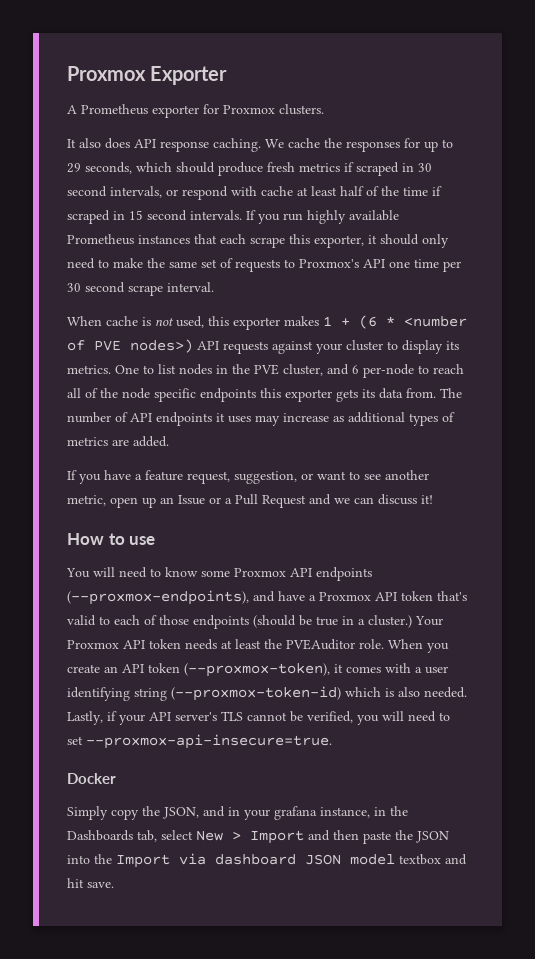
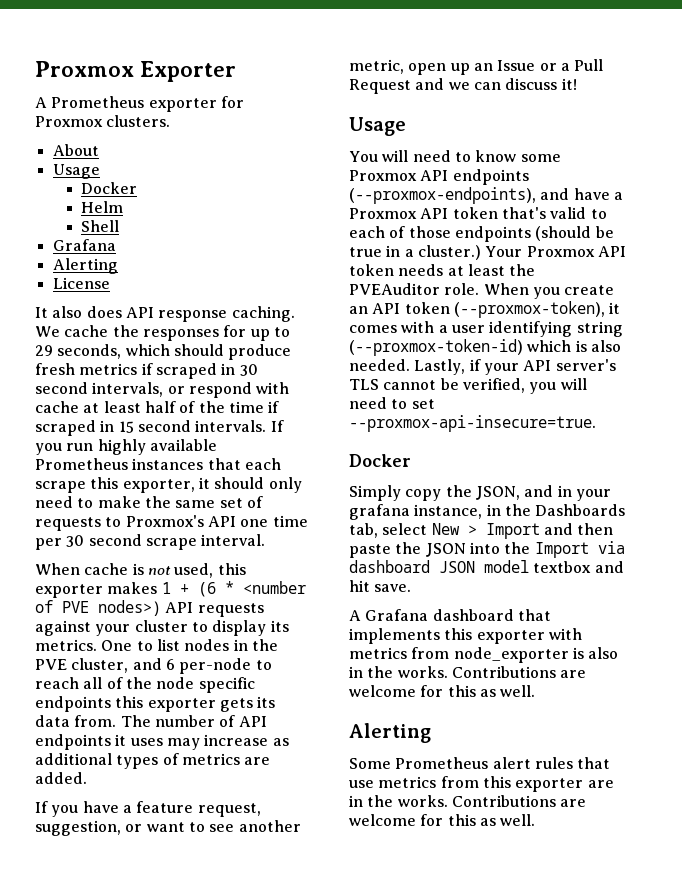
(324, 109) none -> [52,144,99,156] [52,164,100,179] [81,182,138,194] [81,201,124,213] [81,220,120,232] [52,239,116,251] [52,258,118,274] [52,277,110,289] // About // Usage // Docker // Helm // Shell // Grafana // Alerting // License
[67,533,156,545] How to use -> [349,117,406,136] Usage
(114, 885) none -> [349,609,551,621] [349,628,582,644] [349,647,619,663] [349,666,587,678] [349,685,536,697] [349,723,431,743] [349,757,611,769] [349,776,614,792] [349,795,587,807] [349,814,536,826] // A Grafana dashboard that implements this exporter with metrics from node_exporter is also in the works. Contributions are welcome for this as well. // Alerting // Some Prometheus alert rules that use metrics from this exporter are in the works. Contributions are welcome for this as well.

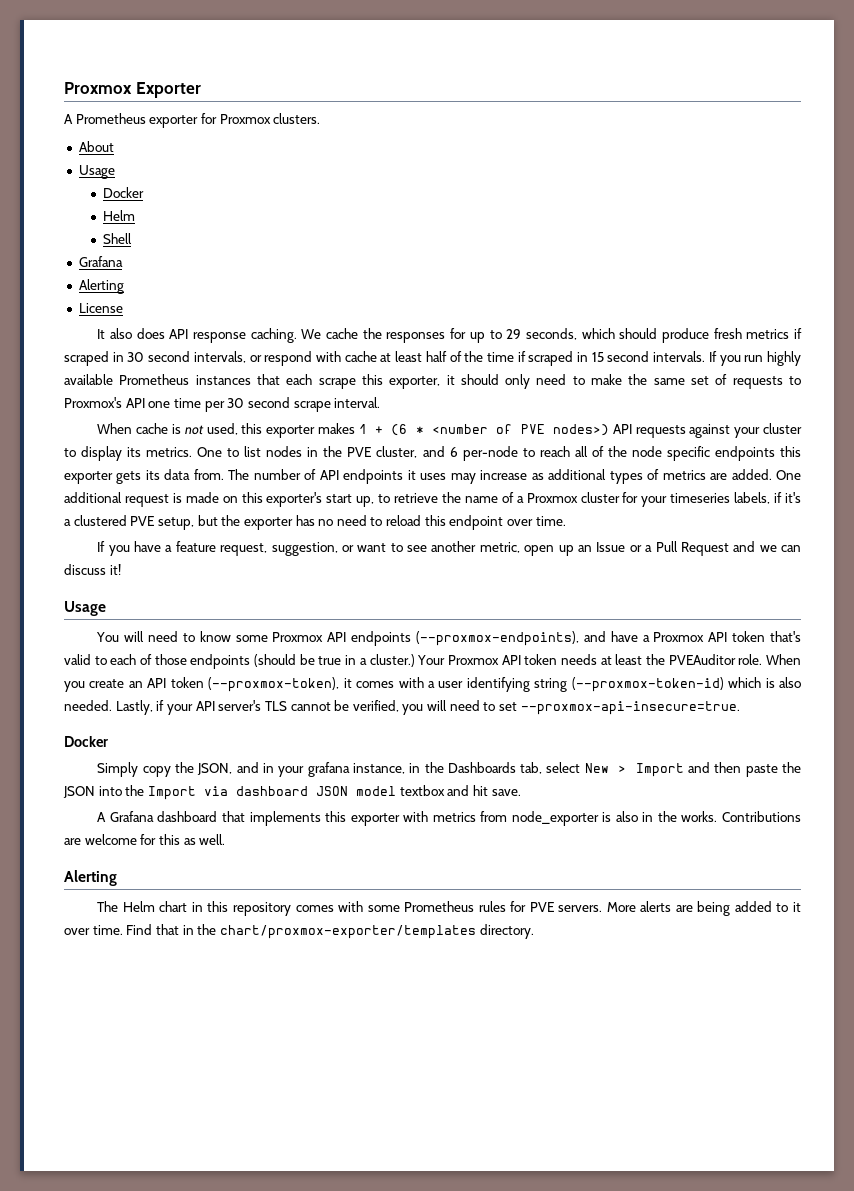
(87, 778) none -> [776,470,802,480] [64,492,801,507] [64,515,566,530] One additional request is made on this exporter's start up, to retrieve the name of a Proxmox cluster for your timeseries labels, if it's a clustered PVE setup, but the exporter has no need to reload this endpoint over time.
[349,757,611,769] [349,776,614,792] [349,795,587,807] [349,814,536,826] Some Prometheus alert rules that use metrics from this exporter are in the works. Contributions are welcome for this as well. -> [97,901,802,916] [64,924,534,939] The Helm chart in this repository comes with some Prometheus rules for PVE servers. More alerts are being added to it over time. Find that in the chart/proxmox-exporter/templates directory.

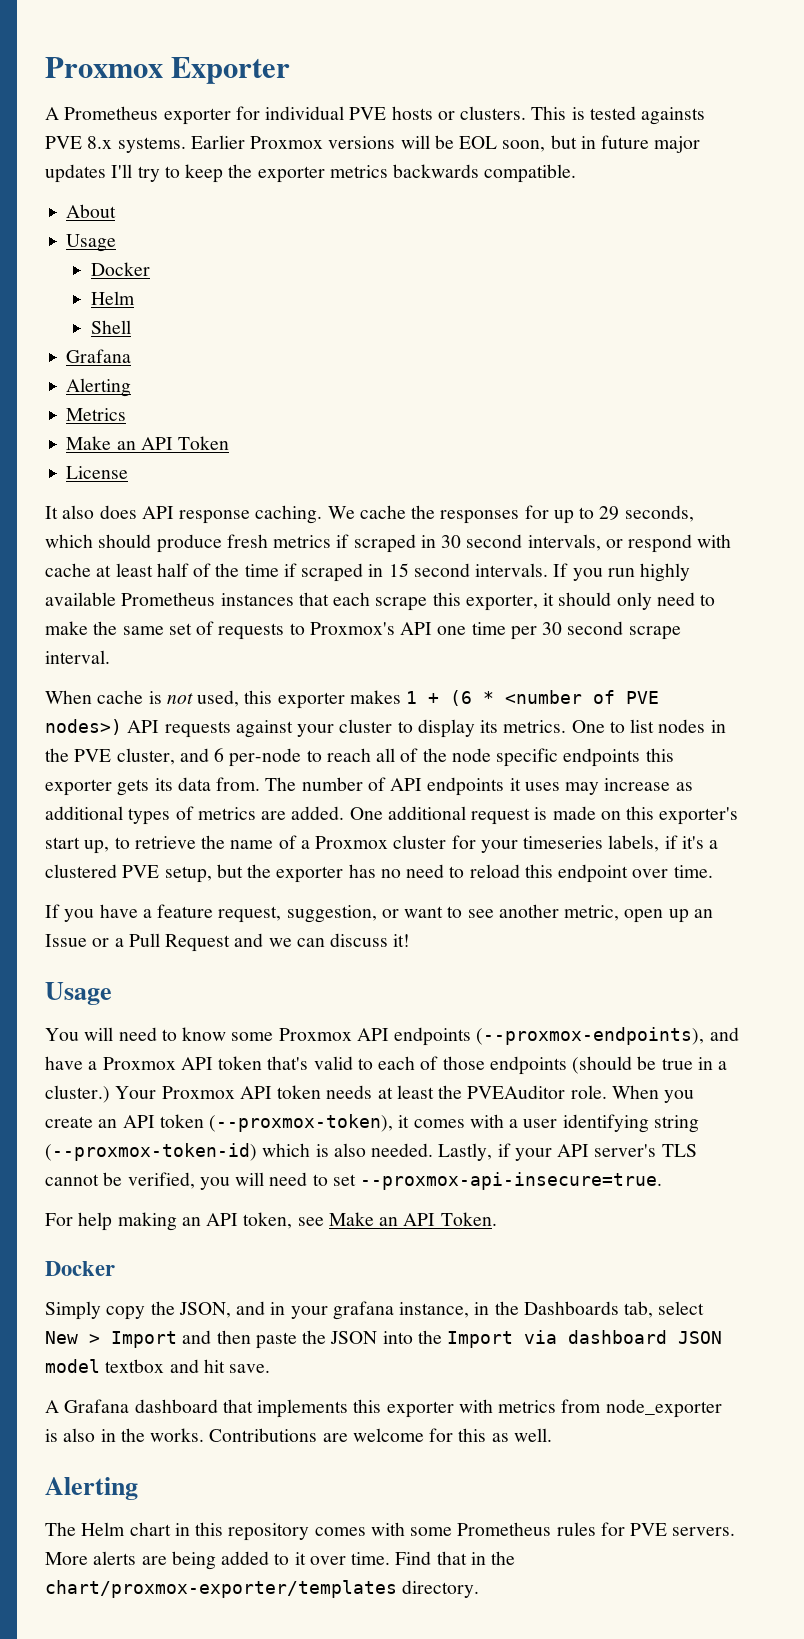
[219,113,321,124] Proxmox clusters. -> [265,106,706,125] [45,135,701,153] [45,164,577,183] individual PVE hosts or clusters. This is tested againsts PVE 8.x systems. Earlier Proxmox versions will be EOL soon, but in future major updates I'll try to keep the exporter metrics backwards compatible.
(124, 286) none -> [66,408,127,421] [66,436,230,450] // Metrics // Make an API Token
(740, 708) none -> [45,1212,497,1231] // For help making an API token, see Make an API Token.

